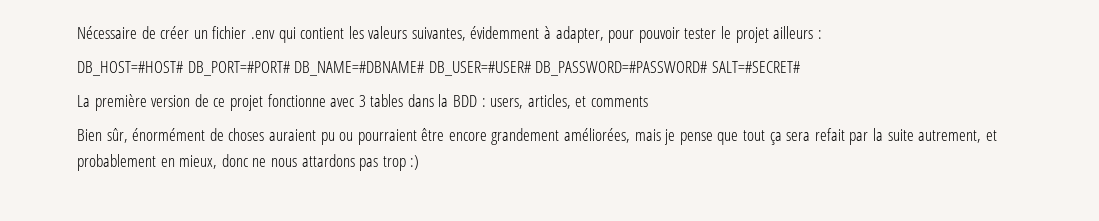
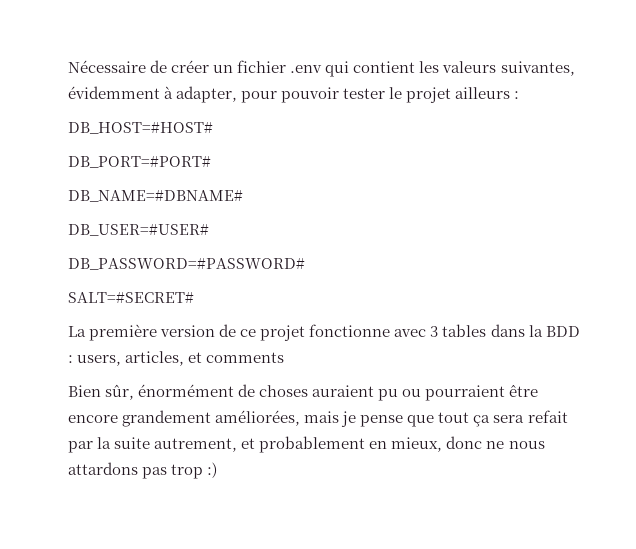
(183, 68) none -> (213, 128) //
(290, 68) none -> (211, 162) //
(425, 68) none -> (243, 196) //
(531, 68) none -> (209, 230) //
(708, 68) none -> (305, 264) //

